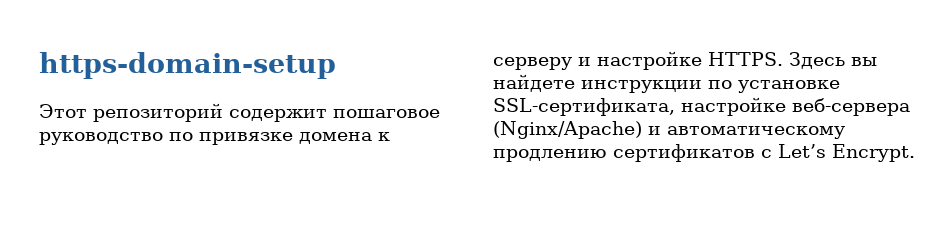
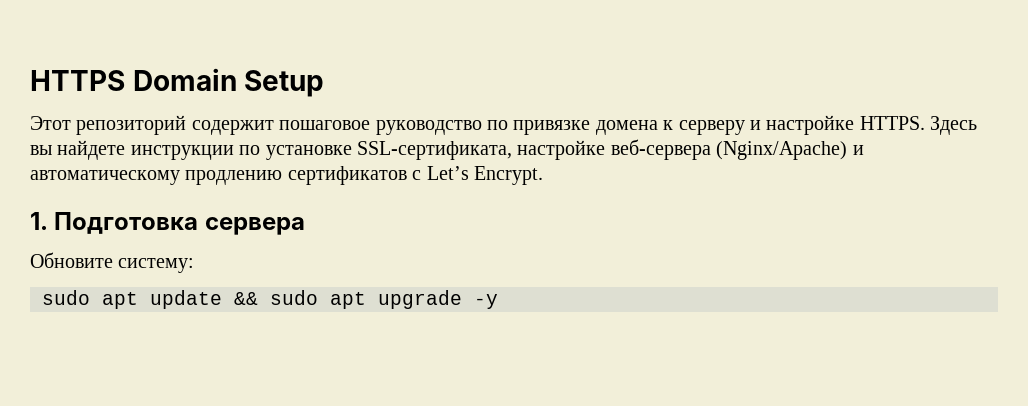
[39,52,336,79] https-domain-setup -> [30,68,325,97] HTTPS Domain Setup
(915, 153) none -> [30,212,305,235] [30,252,195,273] [42,290,498,309] // 1. Подготовка сервера // Обновите систему: // sudo apt update && sudo apt upgrade -y

